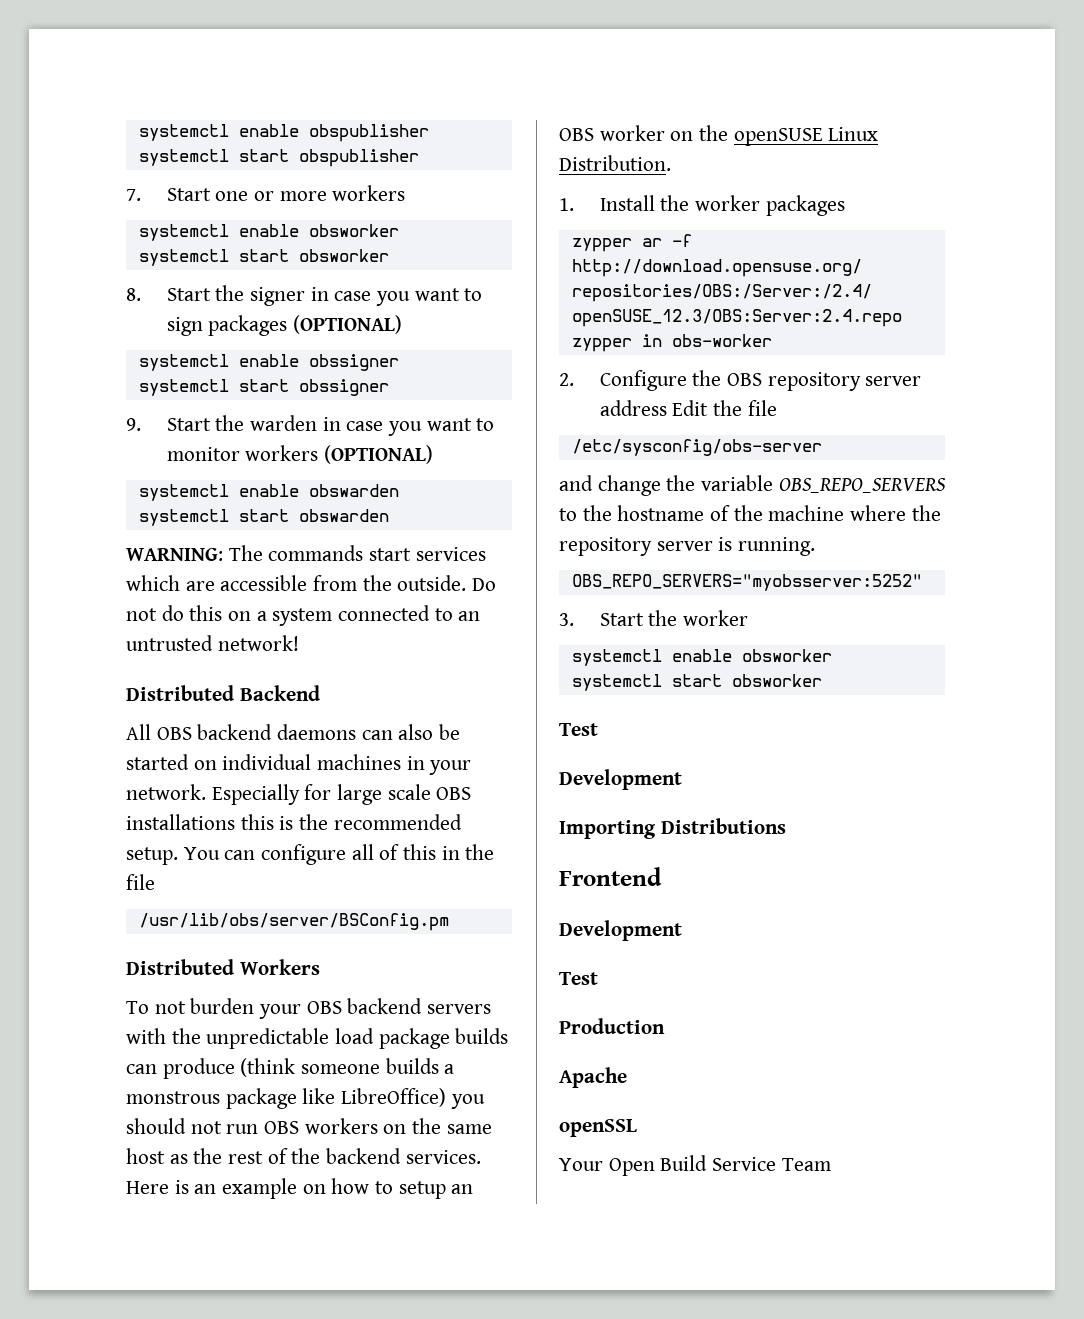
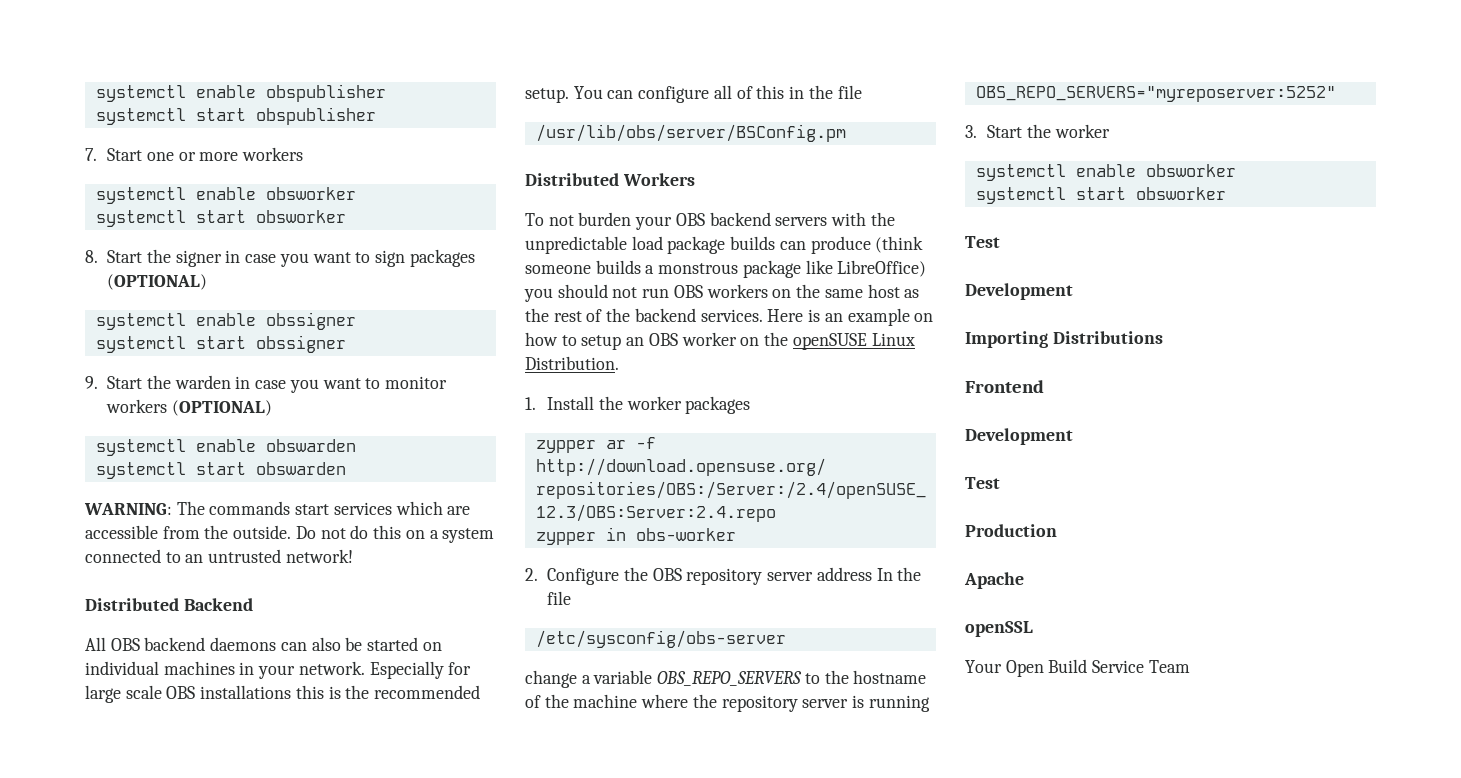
[672,400,709,416] Edit -> [876,568,893,581] In
[559,475,696,496] and change the -> [525,670,591,688] change a
[738,537,816,556] [571,574,922,591] running. // OBS_REPO_SERVERS="myobsserver:5252" -> [868,695,930,712] [975,86,1336,102] running // OBS_REPO_SERVERS="myreposerver:5252"

